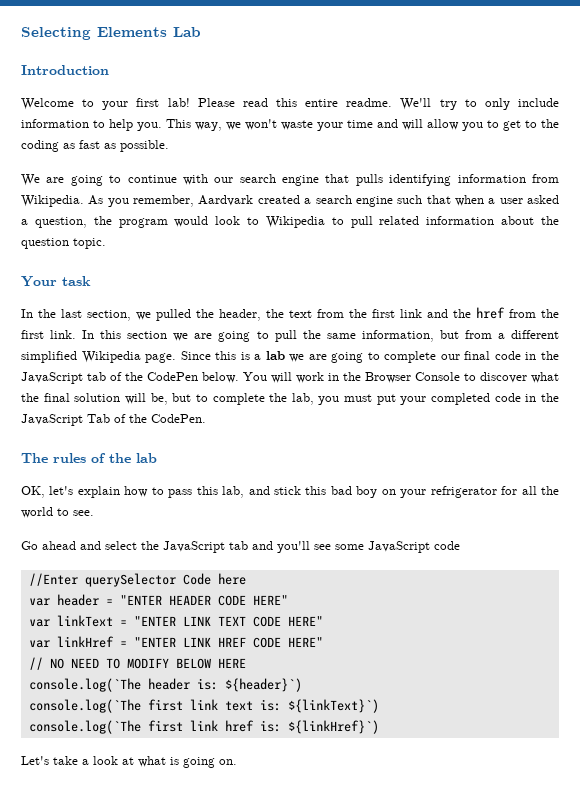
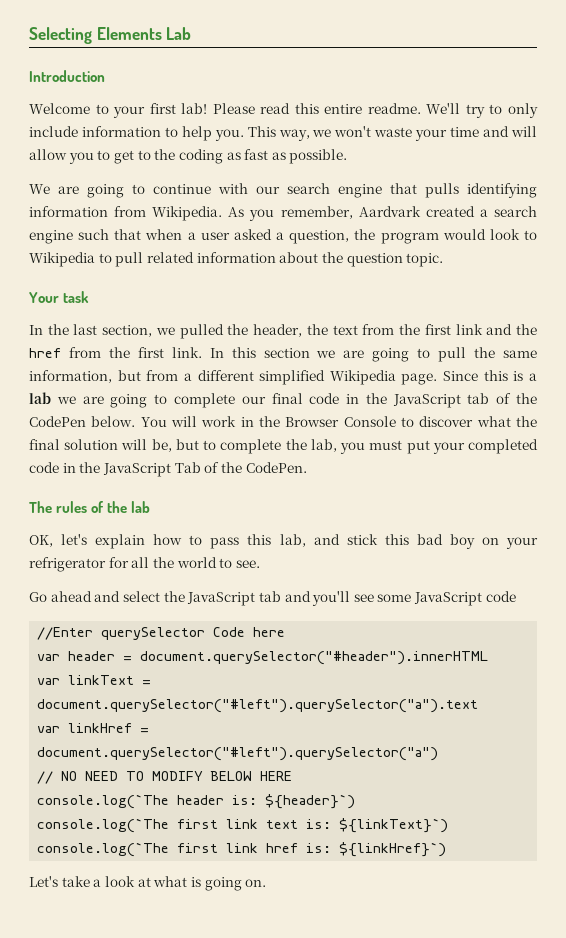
[119,595,288,606] "ENTER HEADER CODE HERE" -> [140,651,489,665] document.querySelector("#header").innerHTML
[133,616,323,627] [28,636,323,648] "ENTER LINK TEXT CODE HERE" // var linkHref = "ENTER LINK HREF CODE HERE" -> [37,699,479,713] [37,723,150,733] [37,747,439,761] document.querySelector("#left").querySelector("a").text // var linkHref = document.querySelector("#left").querySelector("a")

